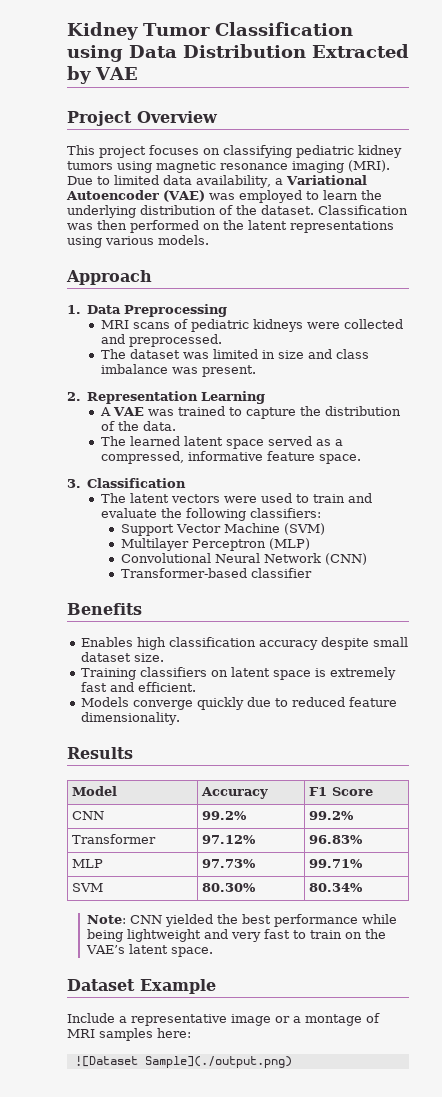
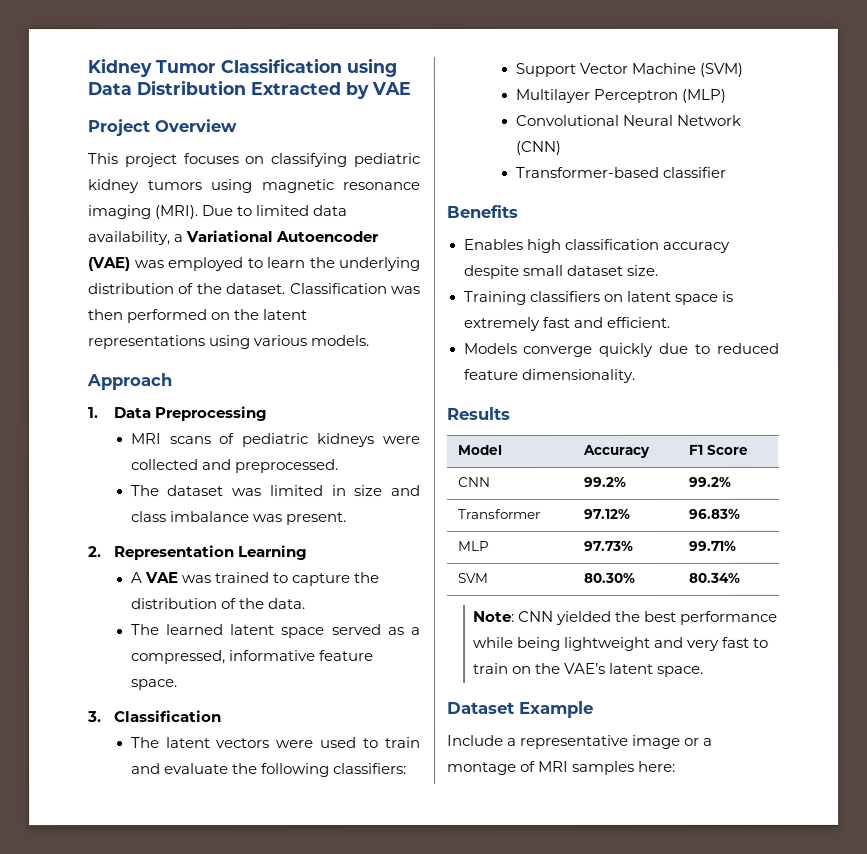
[74,1056,292,1068] // ![Dataset Sample](./output.png) -> (677, 766) none

